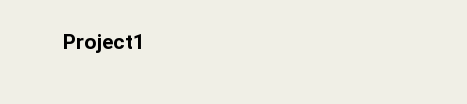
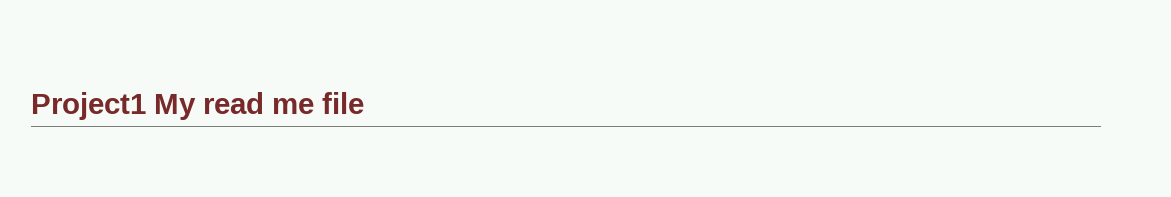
(145, 43) none -> [154,92,364,120] My read me file

